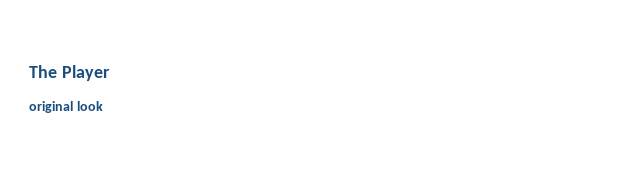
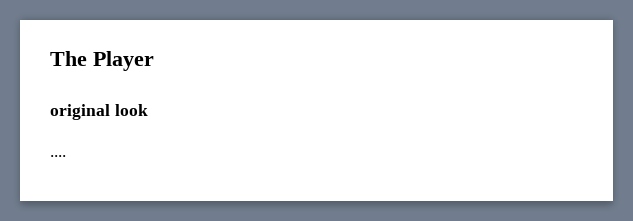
(103, 106) none -> [50,155,66,157] // ....

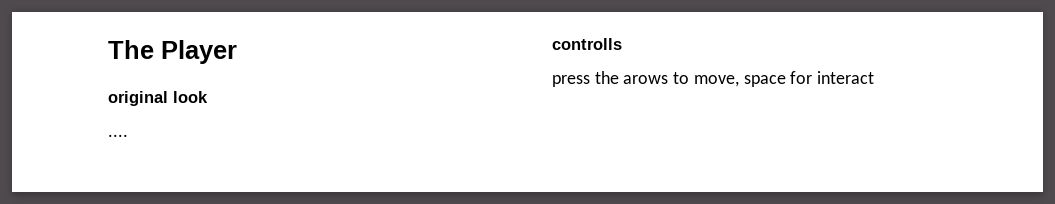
(66, 156) none -> [552,38,622,50] [552,71,875,87] // controlls // press the arows to move, space for interact

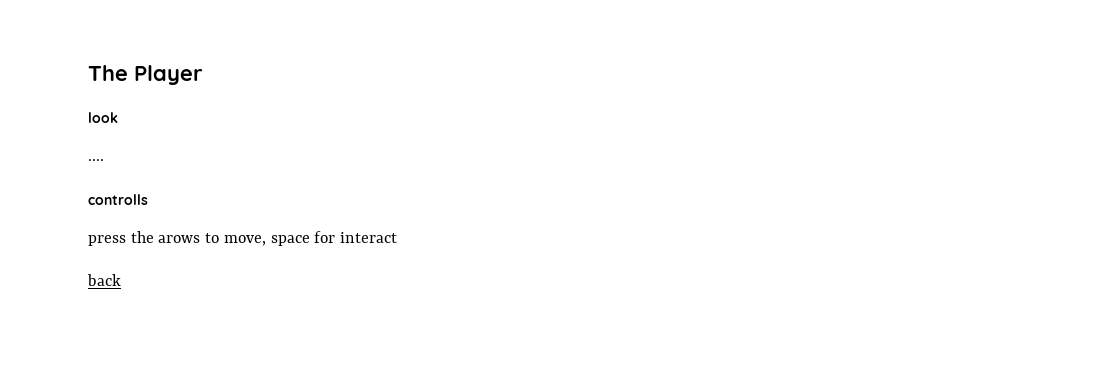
[108,91,168,106] original -> (203, 75) none
(875, 77) none -> [87,274,121,286] // back

